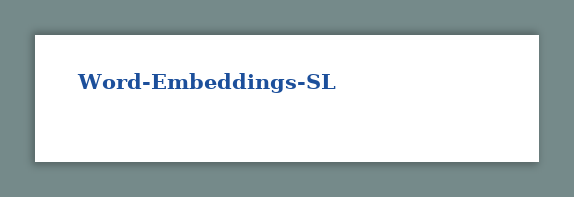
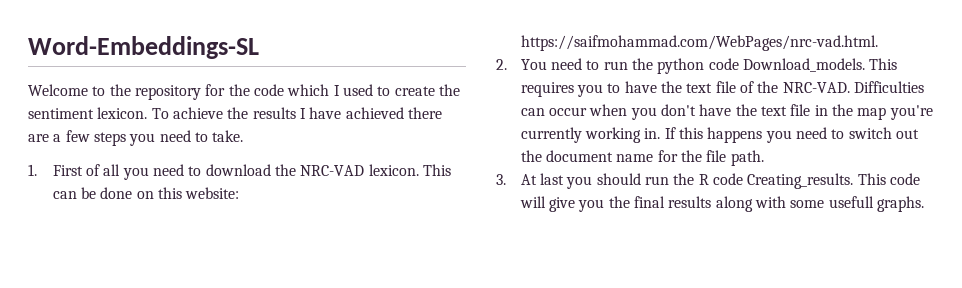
(336, 83) none -> [28,84,460,100] [28,107,442,119] [28,130,244,146] [28,164,451,180] [52,187,240,199] [520,35,878,51] [496,58,898,74] [520,81,924,97] [520,104,933,120] [520,127,919,143] [520,150,764,166] [496,173,920,189] [519,196,924,212] // Welcome to the repository for the code which I used to create the sentiment lexicon. To achieve the results I have achieved there are a few steps you need to take. // 1. First of all you need to download the NRC-VAD lexicon. This can be done on this website: https://saifmohammad.com/WebPages/nrc-vad.html. // 2. You need to run the python code Download_models. This requires you to have the text file of the NRC-VAD. Difficulties can occur when you don't have the text file in the map you're currently working in. If this happens you need to switch out the document name for the file path. // 3. At last you should run the R code Creating_results. This code will give you the final results along with some usefull graphs.

